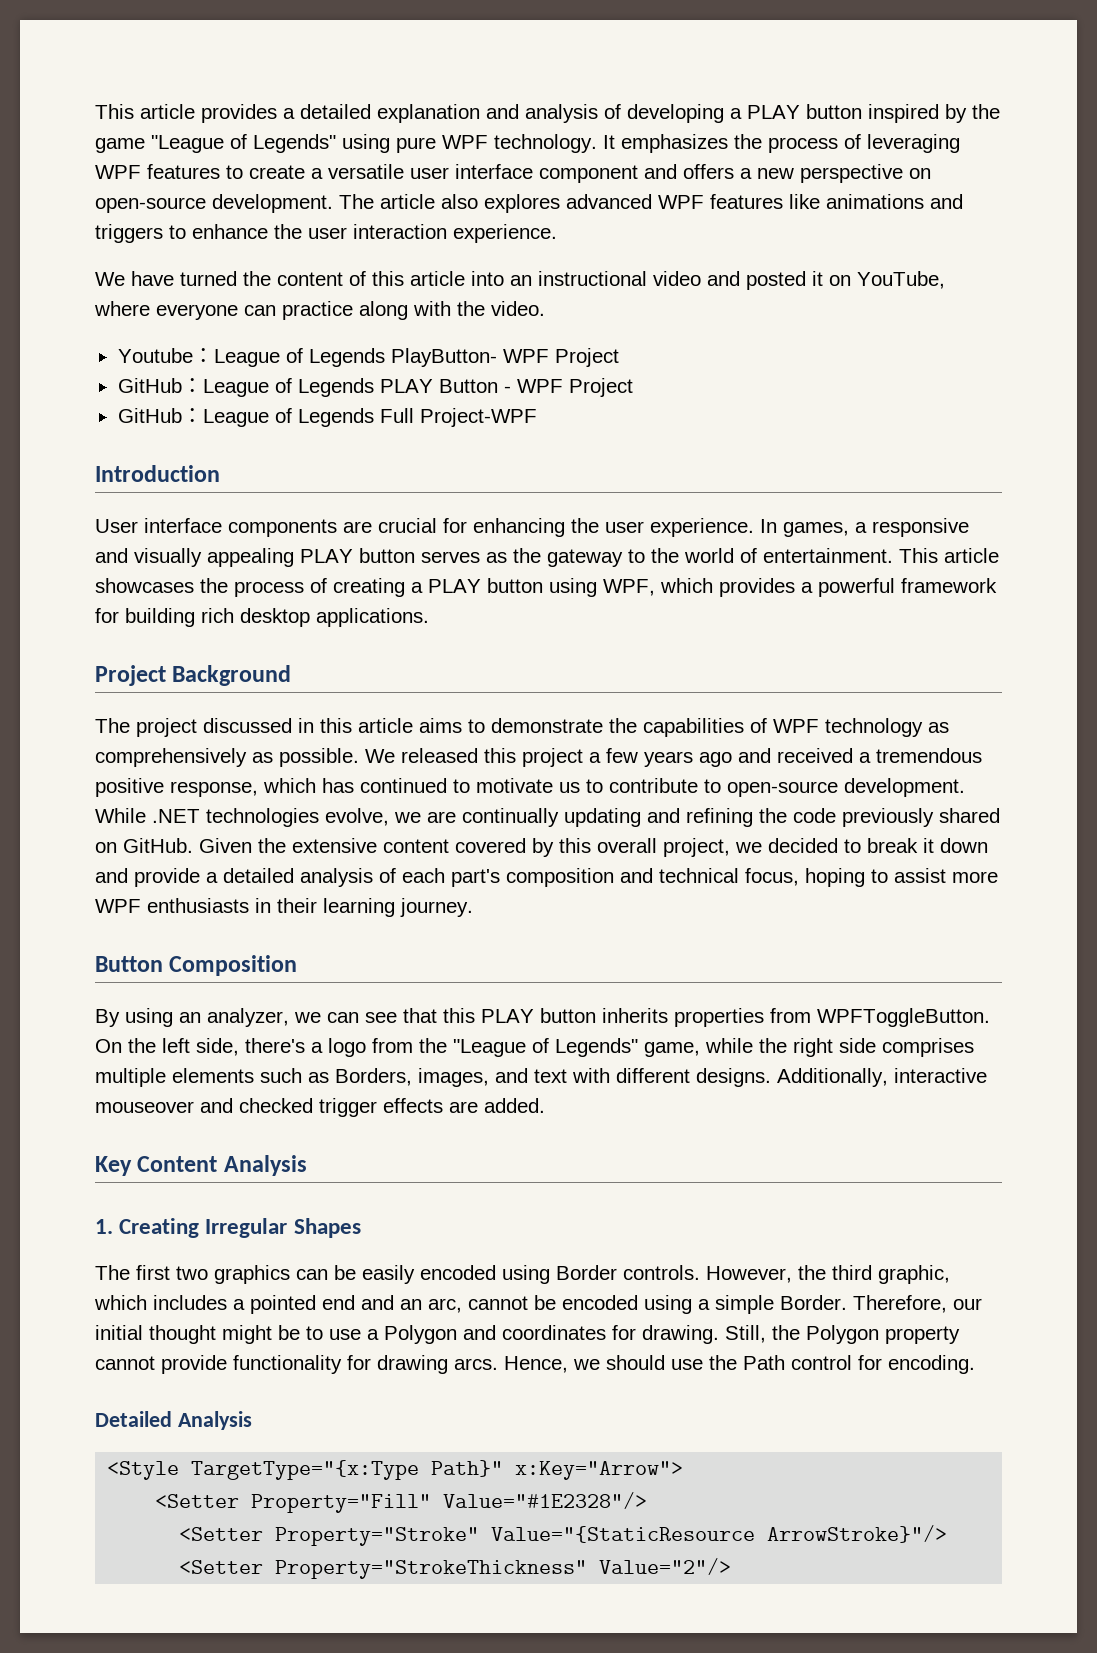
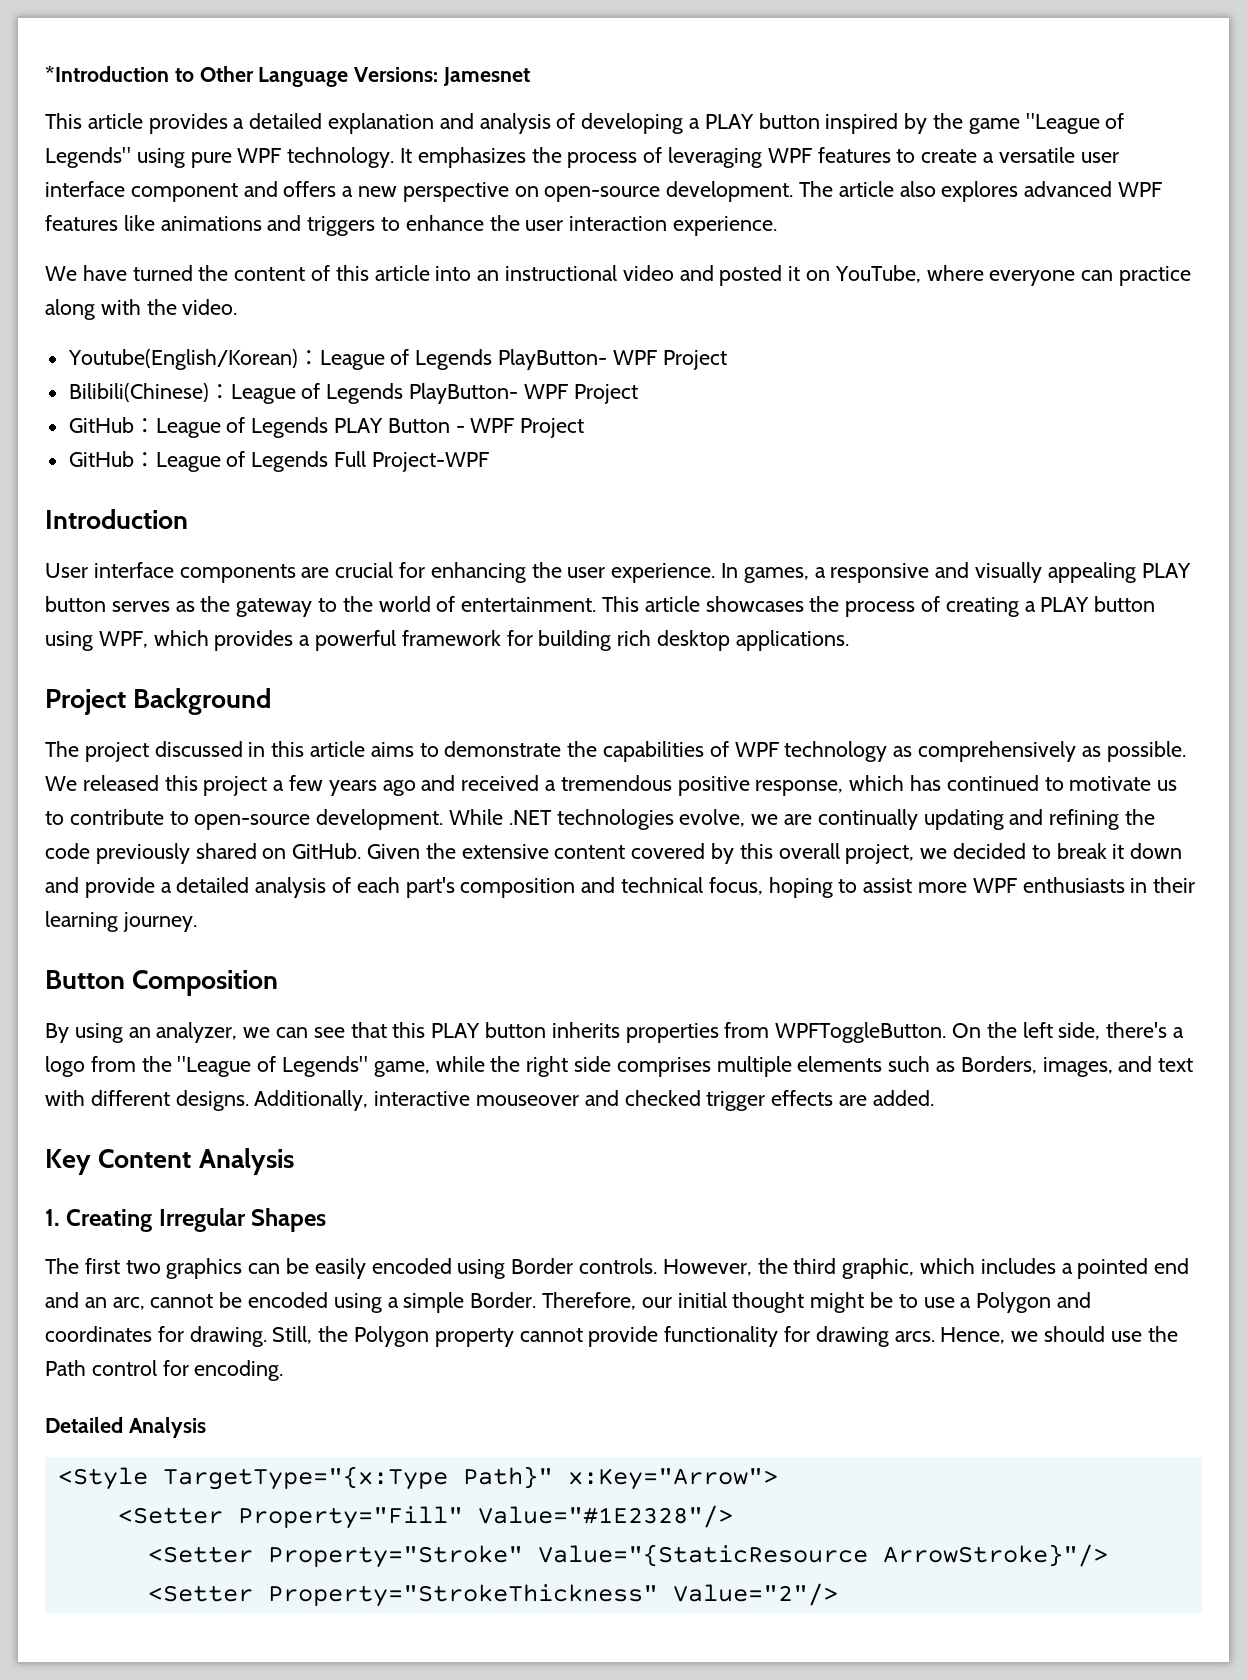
(95, 111) none -> [45,66,531,87] *Introduction to Other Language Versions: Jamesnet //
[117,348,193,363] Youtube -> [67,349,727,370] [68,383,209,402] Youtube(English/Korean)：League of Legends PlayButton- WPF Project // Bilibili(Chinese)

